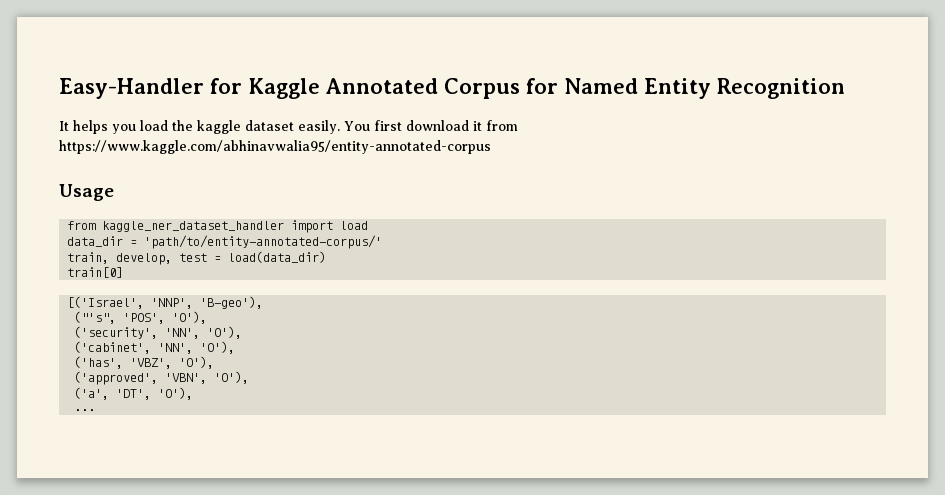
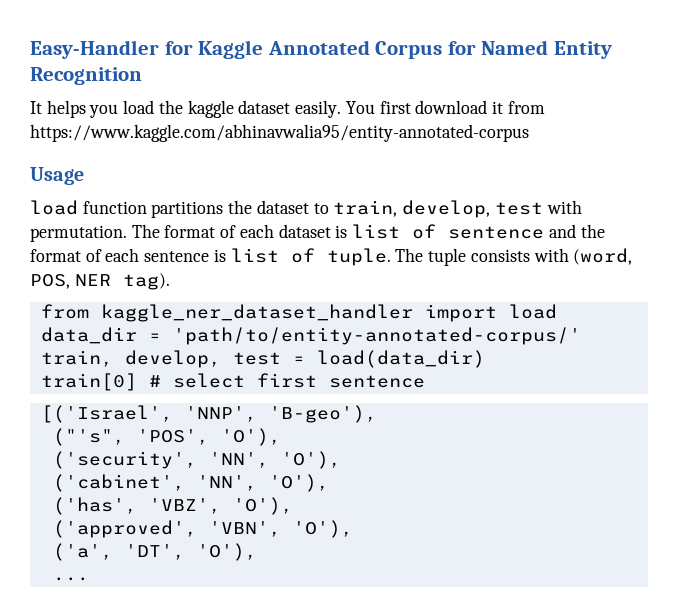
(114, 192) none -> [30,200,582,218] [30,224,605,242] [30,248,633,266] [30,273,170,290] // load function partitions the dataset to train, develop, test with permutation. The format of each dataset is list of sentence and the format of each sentence is list of tuple. The tuple consists with (word, POS, NER tag).
(124, 272) none -> [148,373,425,388] # select first sentence

